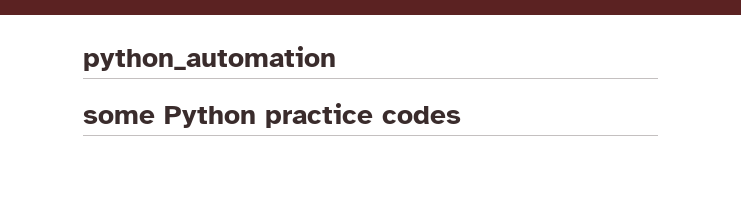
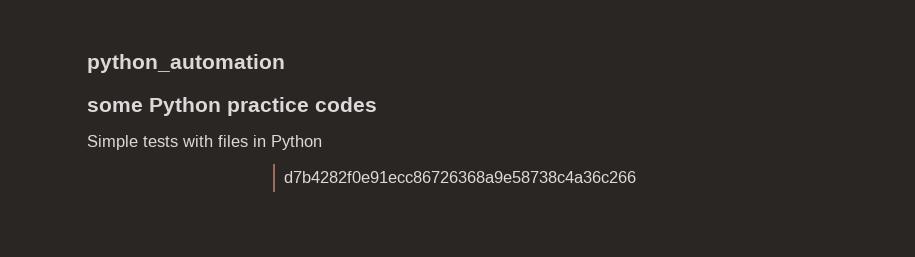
(461, 115) none -> [87,135,322,150] [284,171,637,183] // Simple tests with files in Python // d7b4282f0e91ecc86726368a9e58738c4a36c266

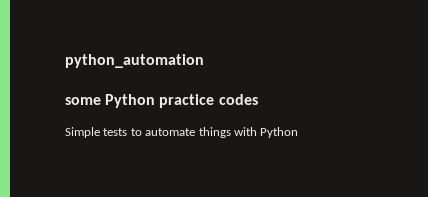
[182,135,322,150] [284,171,637,183] with files in Python // d7b4282f0e91ecc86726368a9e58738c4a36c266 -> [130,127,299,138] to automate things with Python

